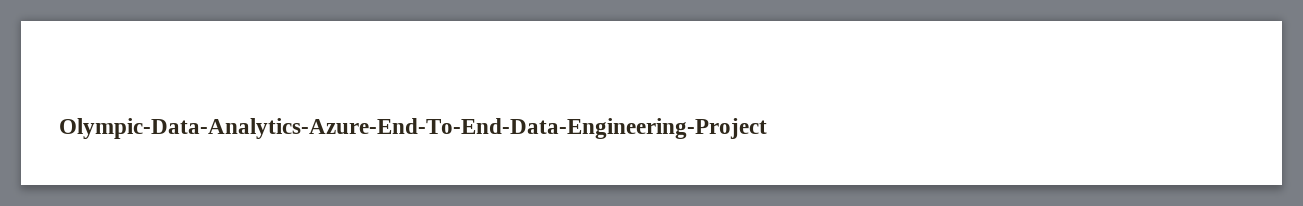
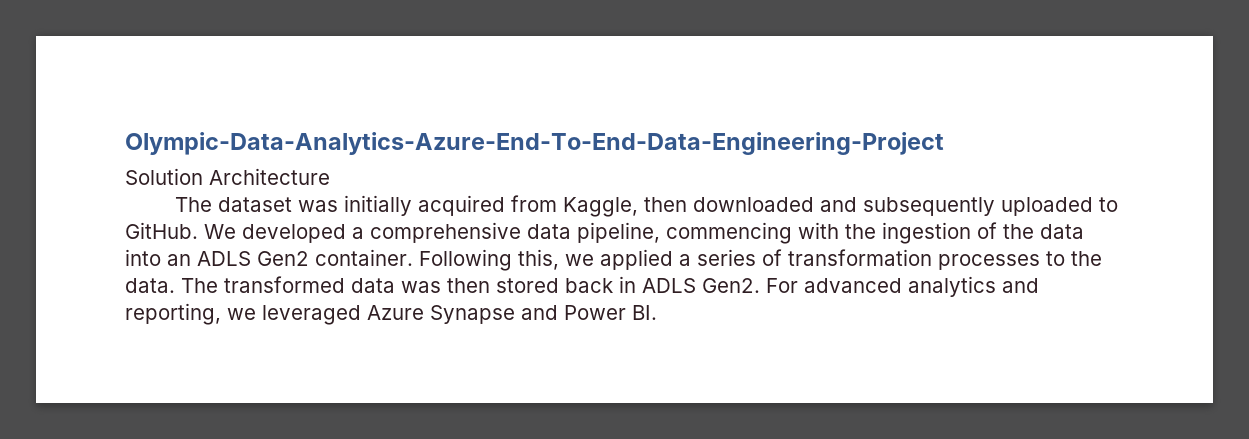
(767, 128) none -> [125,168,330,185] [174,195,1118,217] [125,222,1084,244] [125,249,1102,271] [125,276,1039,297] [125,303,657,325] // Solution Architecture // The dataset was initially acquired from Kaggle, then downloaded and subsequently uploaded to GitHub. We developed a comprehensive data pipeline, commencing with the ingestion of the data into an ADLS Gen2 container. Following this, we applied a series of transformation processes to the data. The transformed data was then stored back in ADLS Gen2. For advanced analytics and reporting, we leveraged Azure Synapse and Power BI.

